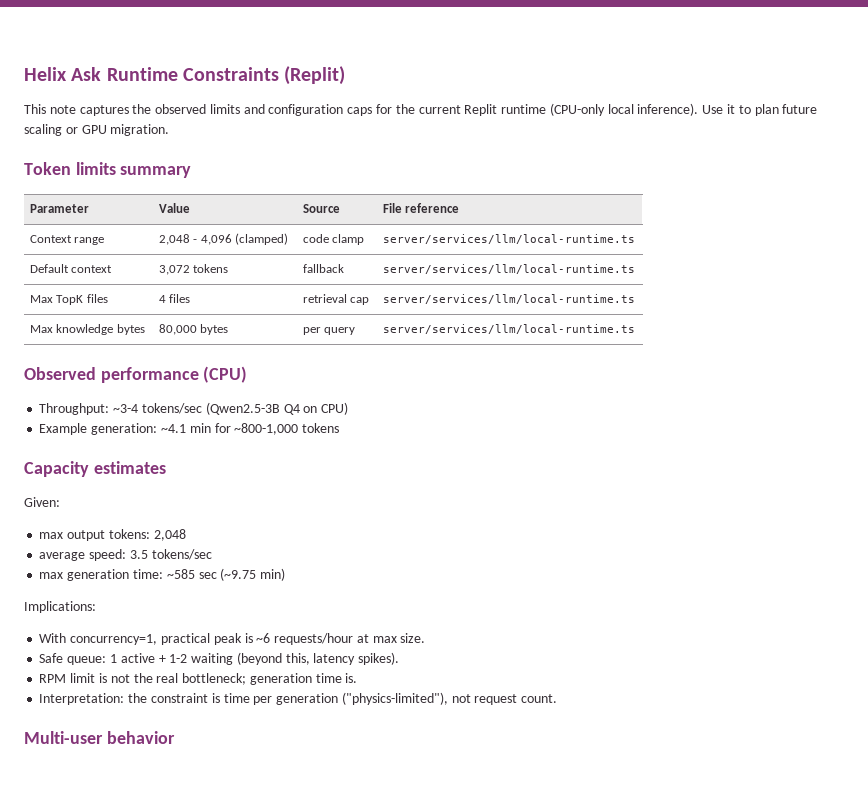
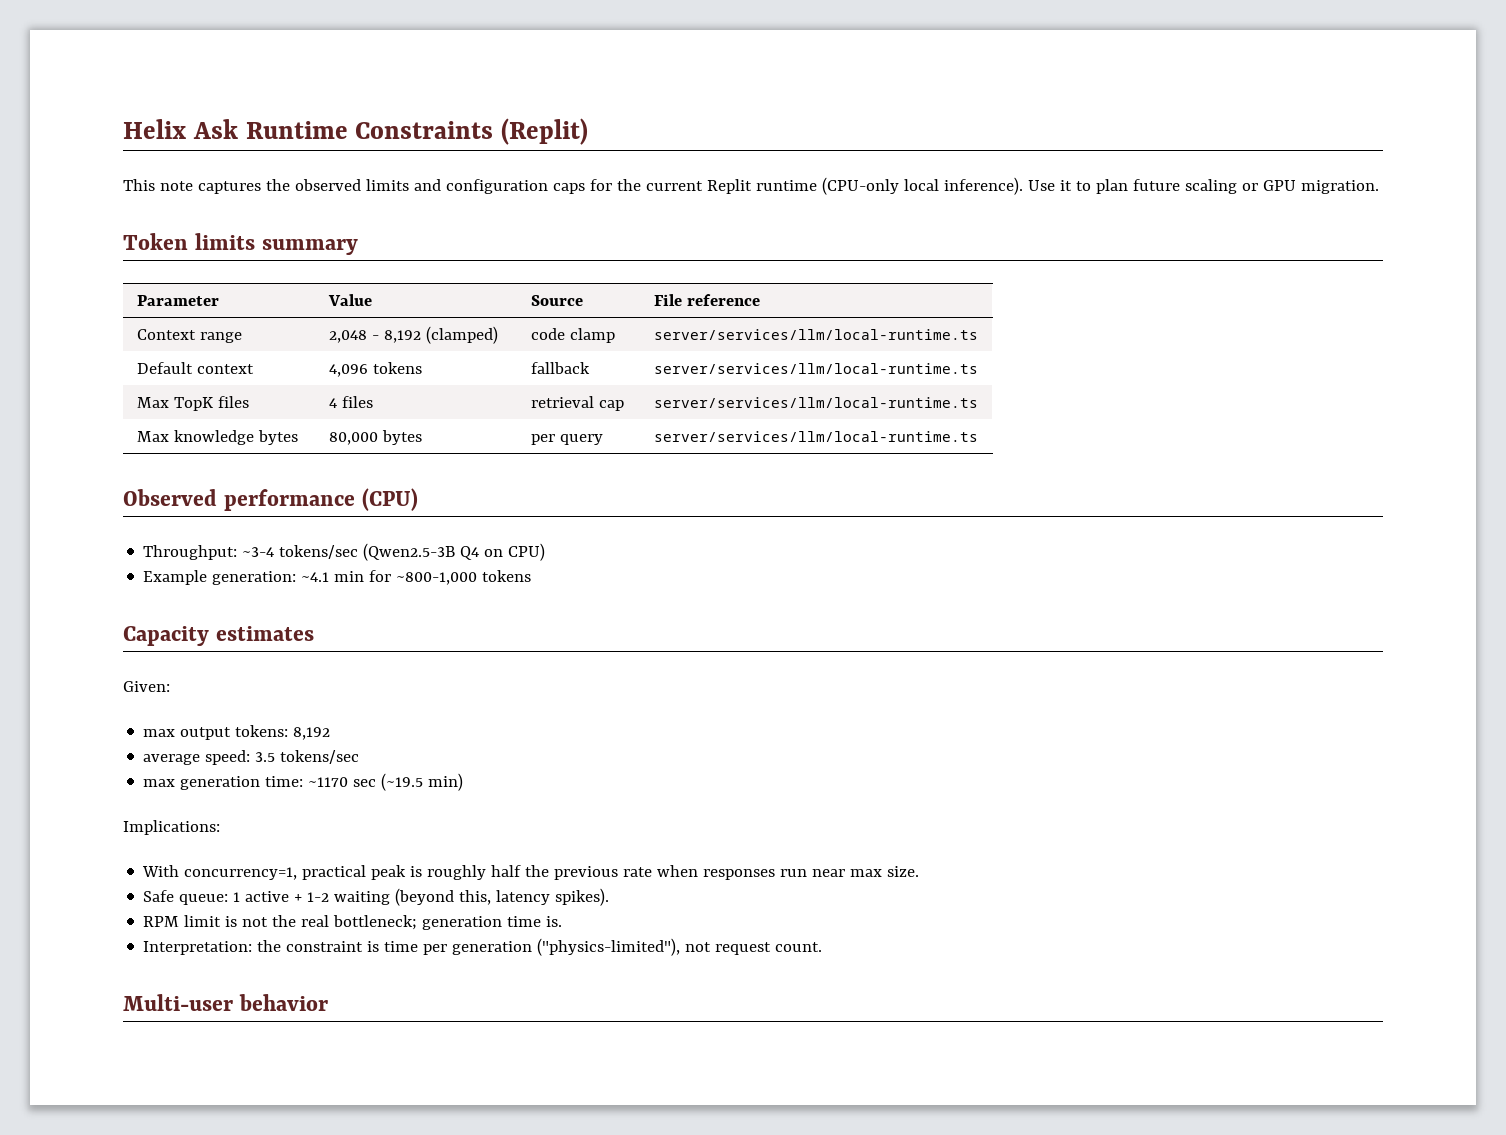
[200,234,232,245] 4,096 -> [383,330,421,343] 8,192
[158,265,190,275] 3,072 -> [328,364,368,377] 4,096
[153,529,186,541] 2,048 -> [293,727,331,740] 8,192
[166,568,257,581] ~585 sec (~9.75 -> [308,773,424,791] ~1170 sec (~19.5
[256,633,369,645] ~6 requests/hour at -> [427,865,846,880] roughly half the previous rate when responses run near

